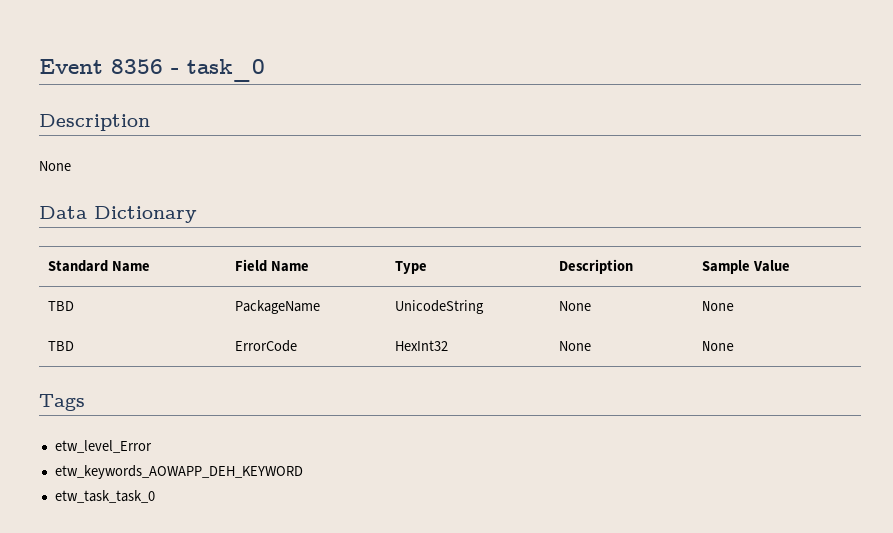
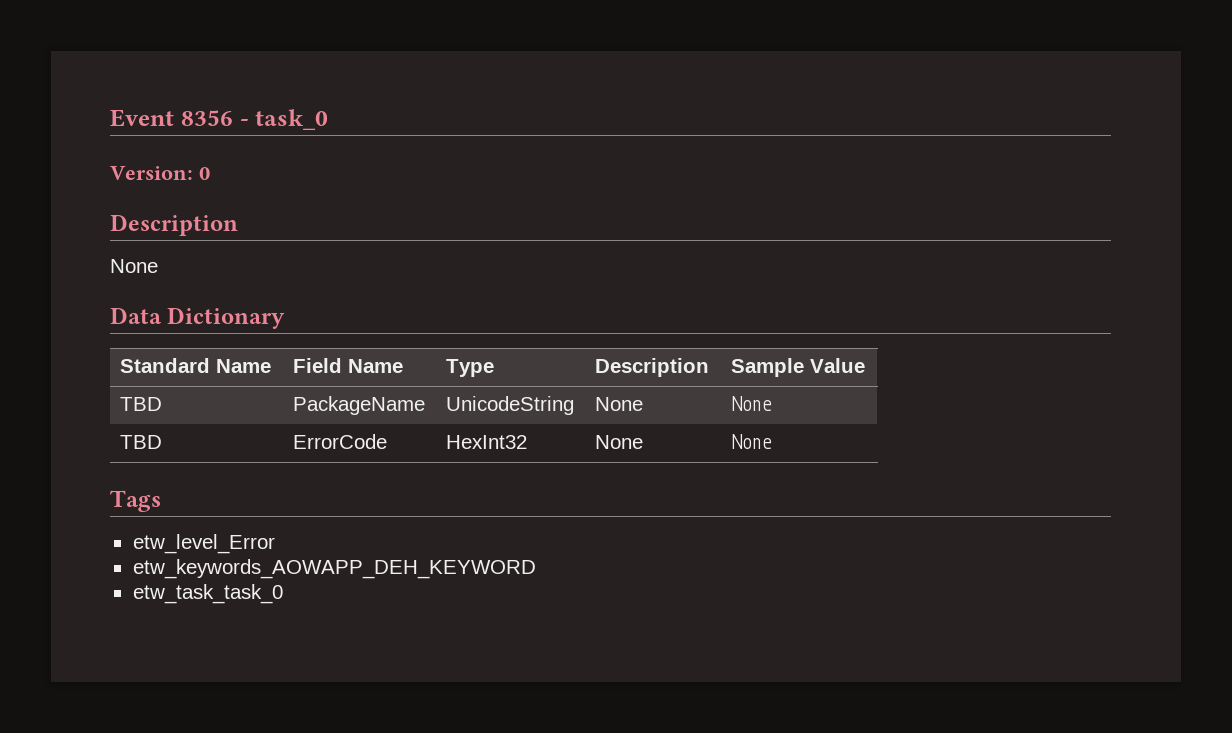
(265, 70) none -> [110,166,210,180] // Version: 0

